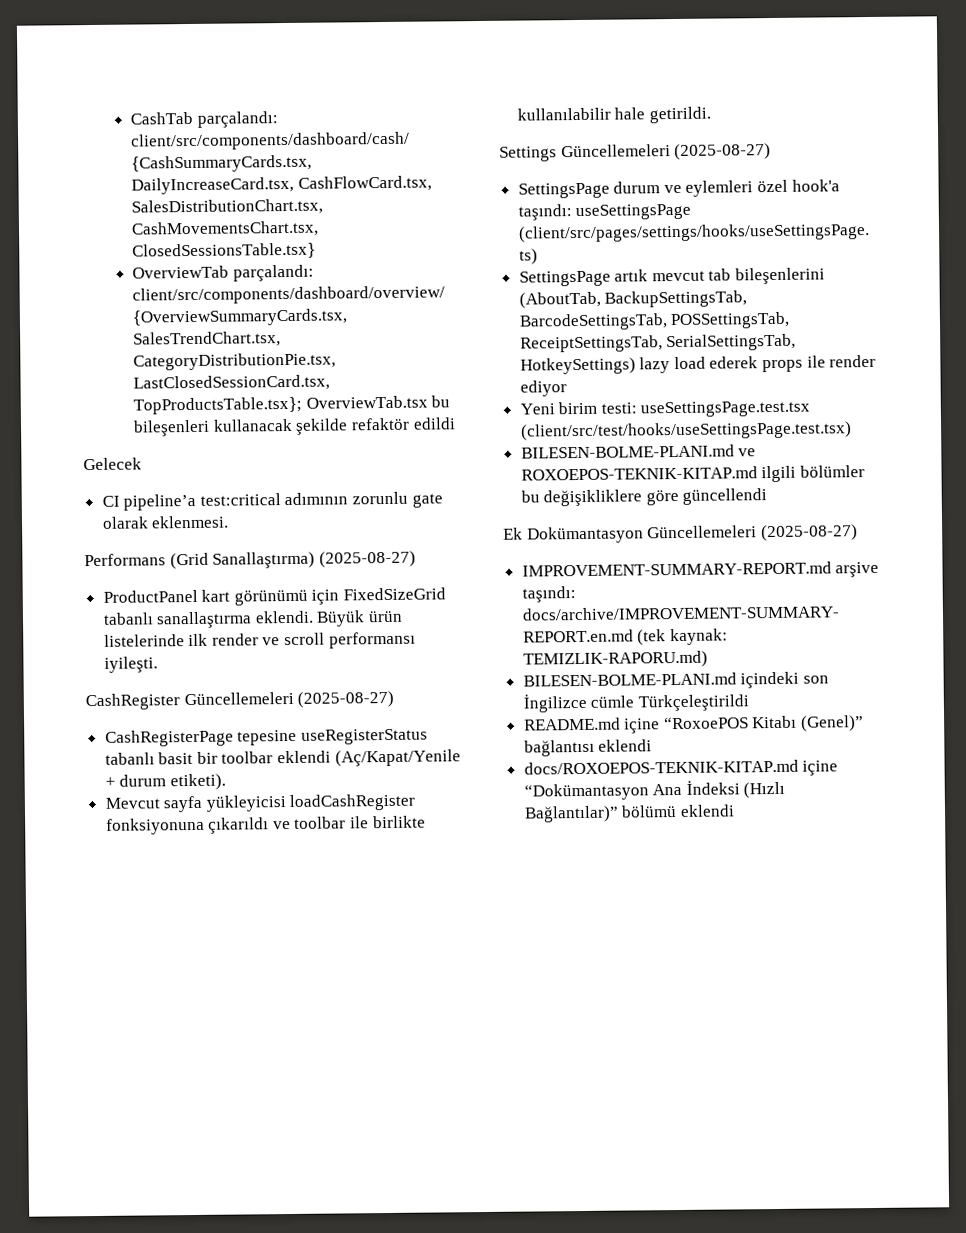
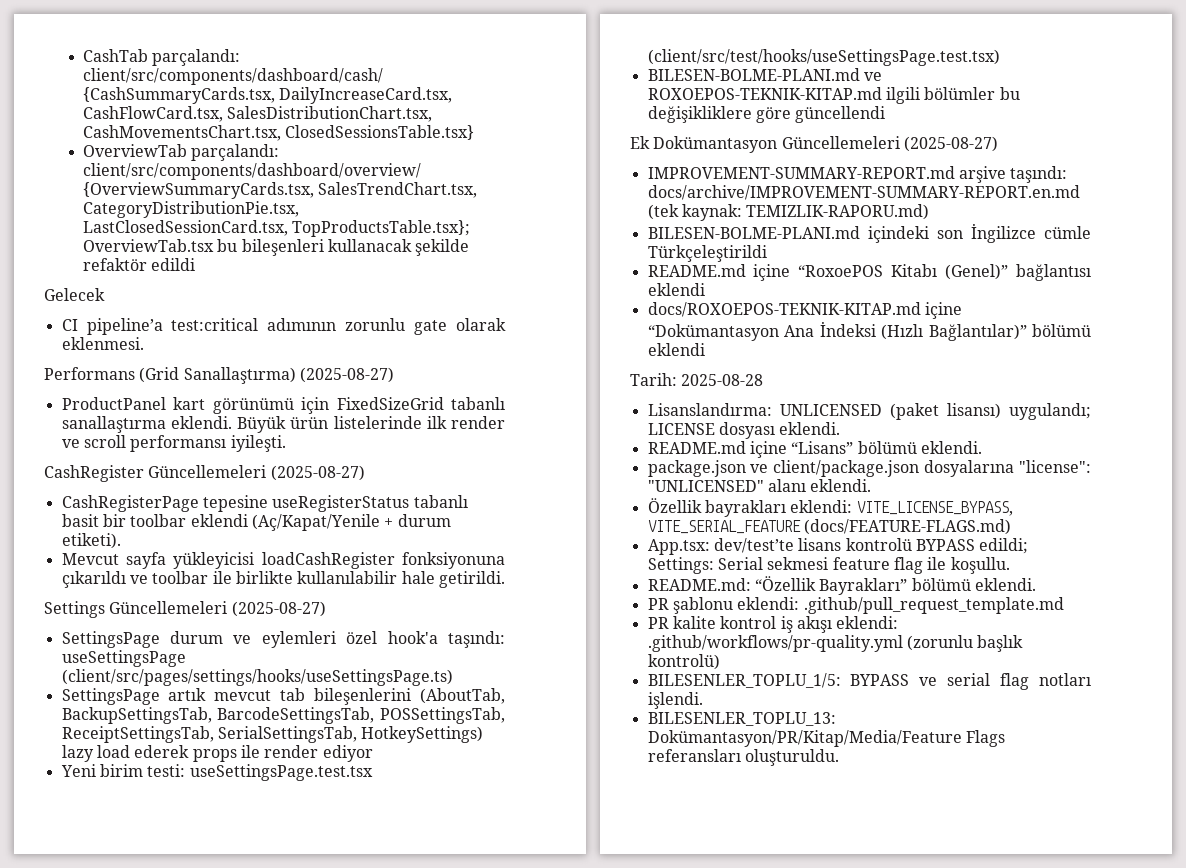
(735, 810) none -> [630,373,764,386] [647,403,1091,420] [647,422,841,439] [647,441,982,458] [647,460,1091,477] [647,479,872,492] [647,498,1013,517] [647,519,1011,535] [647,538,1029,555] [647,557,1010,574] [647,576,1036,595] [647,597,1064,614] [647,616,899,633] [647,635,1024,652] [647,654,720,670] [647,673,1091,690] [647,692,703,709] [647,712,836,726] [647,730,1005,747] [647,749,839,766] // Tarih: 2025-08-28 // Lisanslandırma: UNLICENSED (paket lisansı) uygulandı; LICENSE dosyası eklendi. // README.md içine “Lisans” bölümü eklendi. // package.json ve client/package.json dosyalarına "license": "UNLICENSED" alanı eklendi. // Özellik bayrakları eklendi: VITE_LICENSE_BYPASS, VITE_SERIAL_FEATURE (docs/FEATURE-FLAGS.md) // App.tsx: dev/test’te lisans kontrolü BYPASS edildi; Settings: Serial sekmesi feature flag ile koşullu. // README.md: “Özellik Bayrakları” bölümü eklendi. // PR şablonu eklendi: .github/pull_request_template.md // PR kalite kontrol iş akışı eklendi: .github/workflows/pr-quality.yml (zorunlu başlık kontrolü) // BILESENLER_TOPLU_1/5: BYPASS ve serial flag notları işlendi. // BILESENLER_TOPLU_13: Dokümantasyon/PR/Kitap/Media/Feature Flags referansları oluşturuldu.

